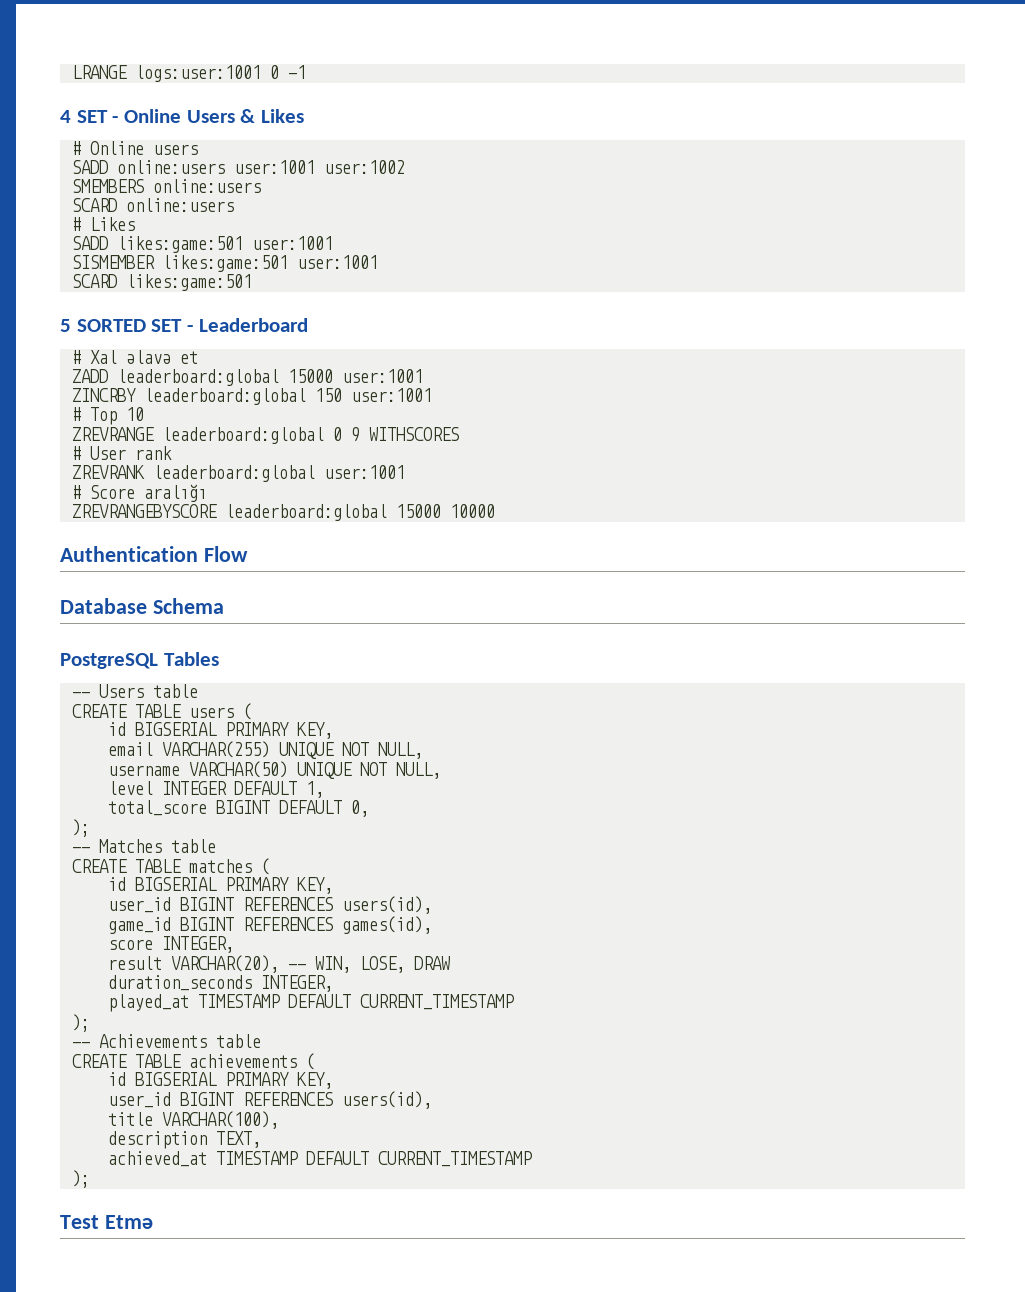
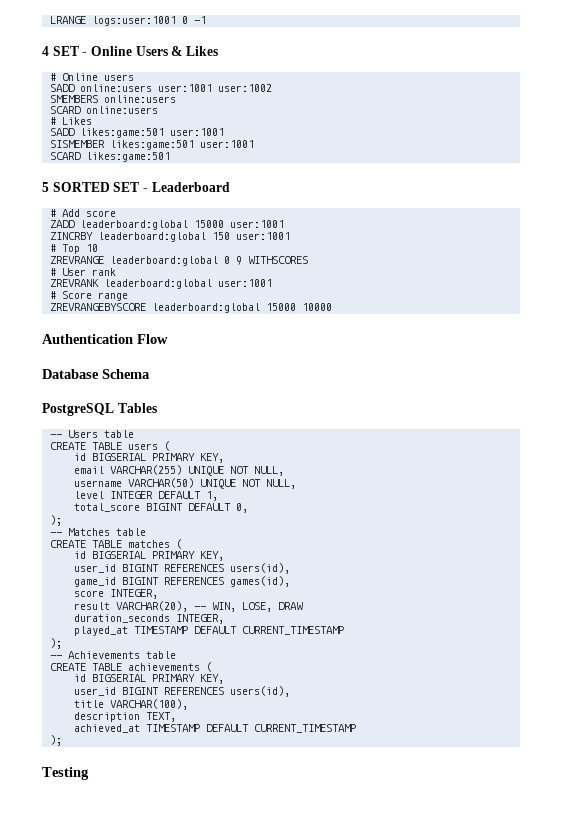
[90,350,198,364] Xal əlavə et -> [61,209,116,217] Add score
[144,484,207,502] aralığı -> [97,292,128,301] range
[60,1215,153,1229] Test Etmə -> [42,767,89,780] Testing

